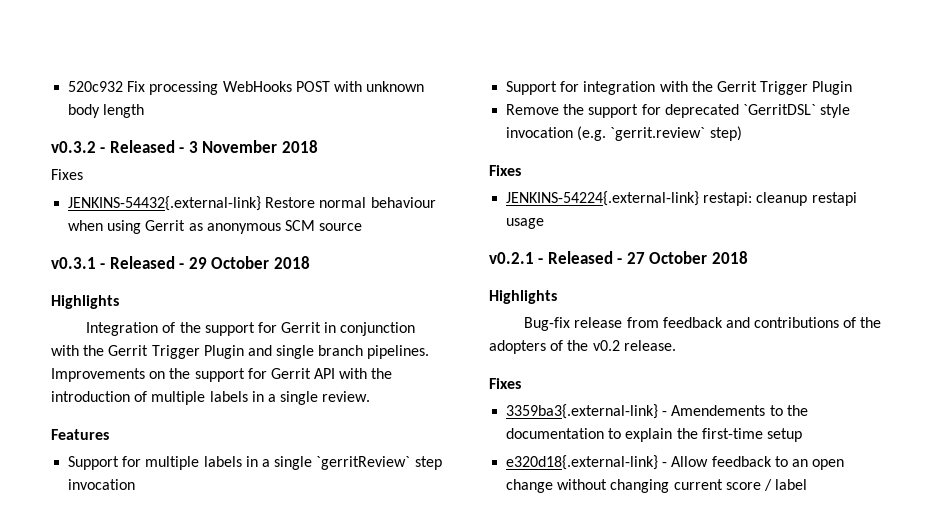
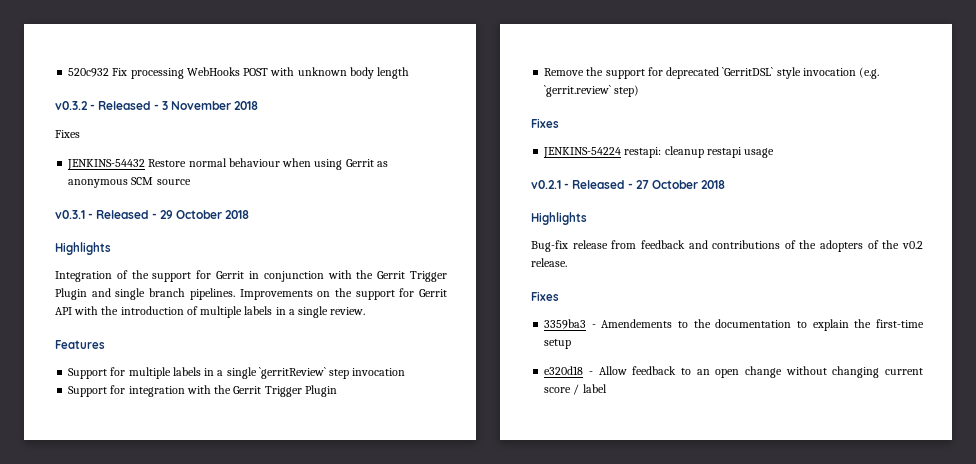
[68,196,262,211] JENKINS-54432{.external-link} -> [67,159,146,170] JENKINS-54432
[506,191,700,206] JENKINS-54224{.external-link} -> [543,147,622,158] JENKINS-54224
[506,404,659,419] 3359ba3{.external-link} -> [544,319,587,329] 3359ba3
[506,455,659,470] e320d18{.external-link} -> [544,366,584,375] e320d18

